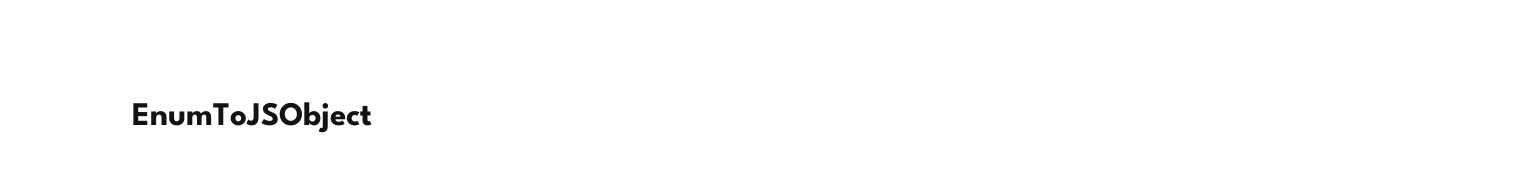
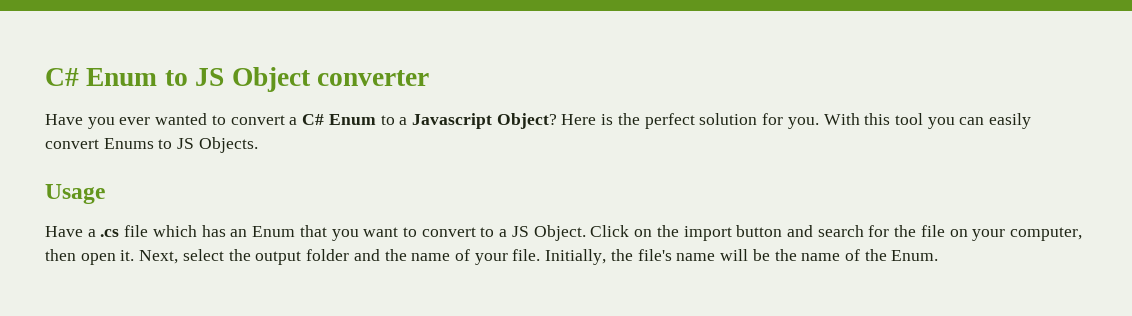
[132,102,372,133] EnumToJSObject -> [45,67,430,92] [45,113,1032,129] [45,137,258,153] [45,184,105,204] [45,225,1083,241] [45,249,939,265] C# Enum to JS Object converter // Have you ever wanted to convert a C# Enum to a Javascript Object? Here is the perfect solution for you. With this tool you can easily convert Enums to JS Objects. // Usage // Have a .cs file which has an Enum that you want to convert to a JS Object. Click on the import button and search for the file on your computer, then open it. Next, select the output folder and the name of your file. Initially, the file's name will be the name of the Enum.

